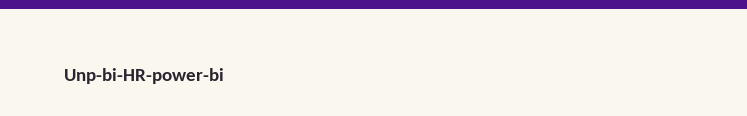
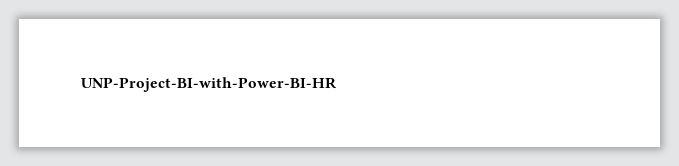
[64,68,224,84] Unp-bi-HR-power-bi -> [81,77,336,92] UNP-Project-BI-with-Power-BI-HR

